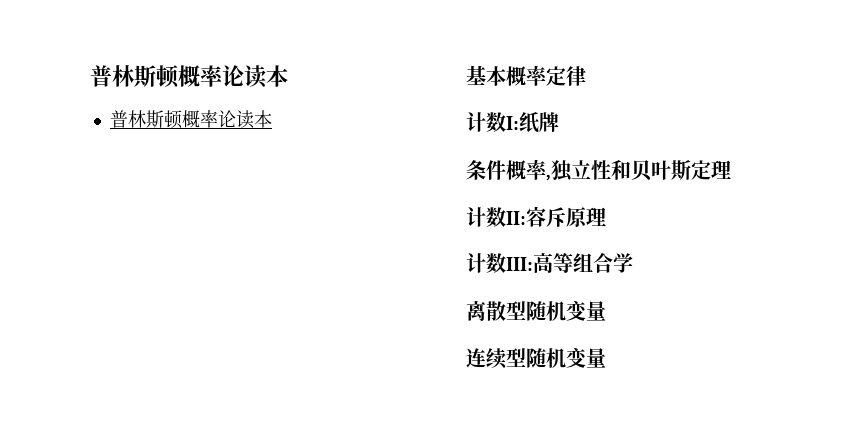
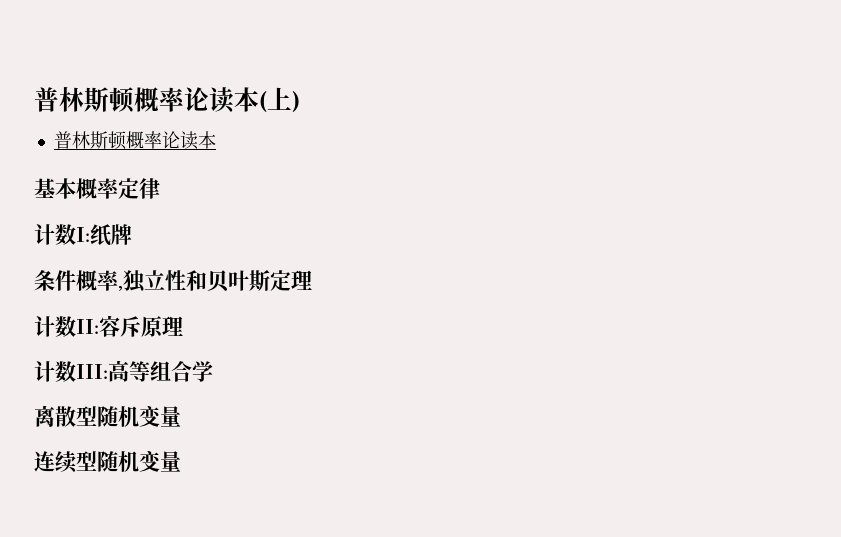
[90,65,288,88] 普林斯顿概率论读本 -> [34,87,300,113] 普林斯顿概率论读本(上)

